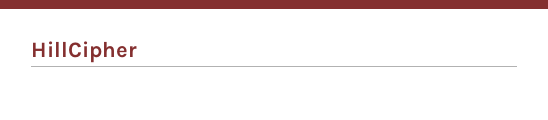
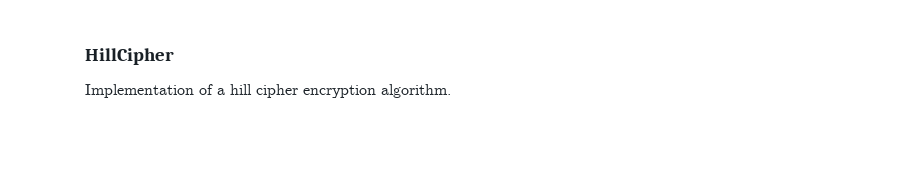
(137, 52) none -> [85,84,451,98] // Implementation of a hill cipher encryption algorithm.

